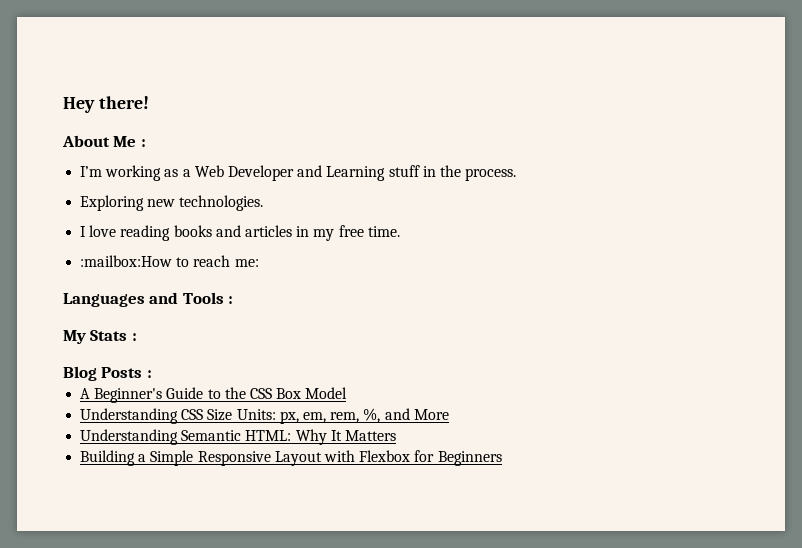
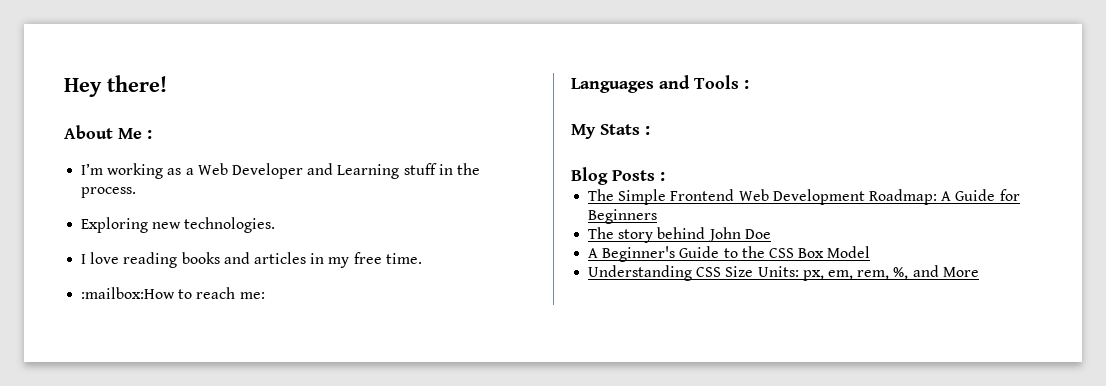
(152, 374) none -> [588,189,1020,205] [588,209,658,224] [588,227,771,243] // The Simple Frontend Web Development Roadmap: A Guide for Beginners // The story behind John Doe
[80,429,396,445] [80,450,502,466] // Understanding Semantic HTML: Why It Matters // Building a Simple Responsive Layout with Flexbox for Beginners -> (979, 272) none

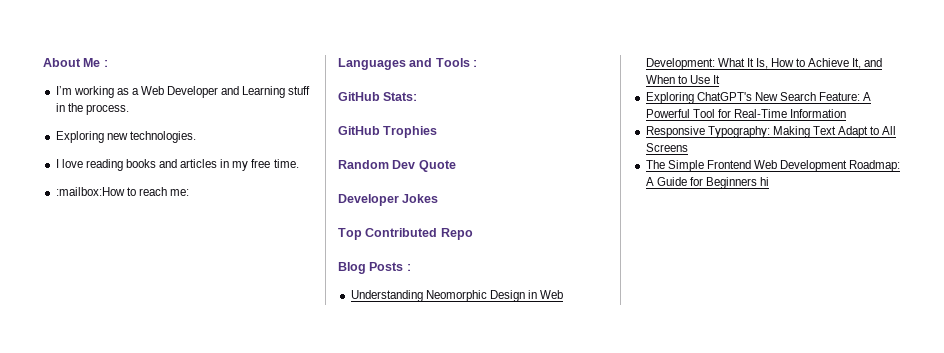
[64,75,167,97] Hey there! // -> (43, 62) none
[571,124,650,139] [571,167,665,185] My Stats : // Blog Posts : -> [338,92,418,101] [338,126,438,138] [338,160,456,172] [338,194,439,206] [338,228,473,240] [338,262,411,274] [350,290,564,302] [645,58,883,70] [645,75,720,84] [645,92,872,104] [645,109,847,118] [645,126,897,138] [645,143,688,152] GitHub Stats: // GitHub Trophies // Random Dev Quote // Developer Jokes // Top Contributed Repo // Blog Posts : // Understanding Neomorphic Design in Web Development: What It Is, How to Achieve It, and When to Use It // Exploring ChatGPT's New Search Feature: A Powerful Tool for Real-Time Information // Responsive Typography: Making Text Adapt to All Screens
[588,227,771,243] [588,246,871,262] [588,265,979,281] // The story behind John Doe // A Beginner's Guide to the CSS Box Model // Understanding CSS Size Units: px, em, rem, %, and More -> [760,177,770,186] hi

